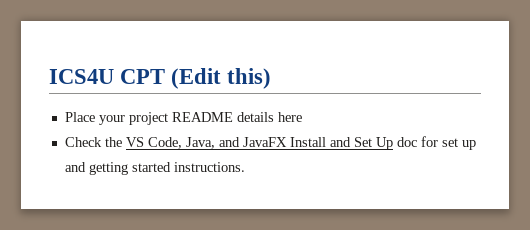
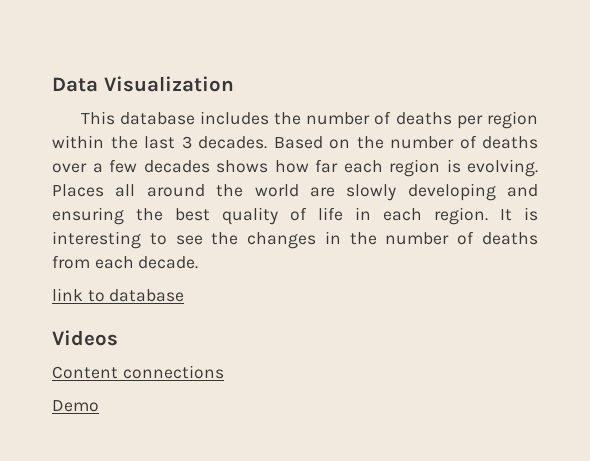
[49,68,272,89] [64,112,302,125] [64,136,476,150] [64,162,245,175] ICS4U CPT (Edit this) // Place your project README details here // Check the VS Code, Java, and JavaFX Install and Set Up doc for set up and getting started instructions. -> [52,76,234,92] [80,111,539,129] [52,135,538,149] [52,159,538,177] [52,183,538,201] [52,207,538,225] [52,231,538,249] [52,255,199,269] [52,288,185,302] [52,330,118,346] [52,365,224,379] [52,400,99,412] Data Visualization // This database includes the number of deaths per region within the last 3 decades. Based on the number of deaths over a few decades shows how far each region is evolving. Places all around the world are slowly developing and ensuring the best quality of life in each region. It is interesting to see the changes in the number of deaths from each decade. // link to database // Videos // Content connections // Demo

